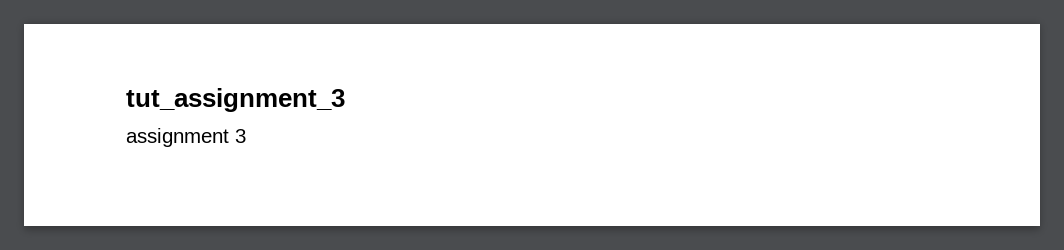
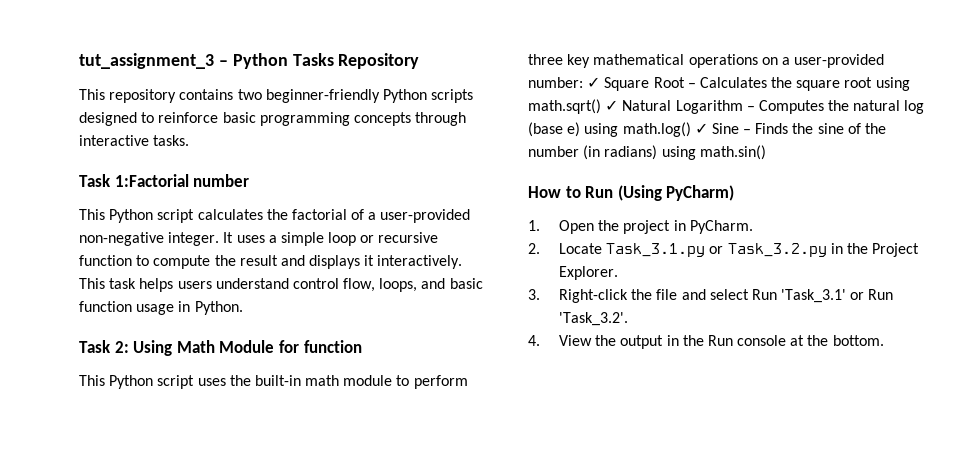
[126,128,246,147] // assignment 3 -> [218,53,420,69] [79,89,474,103] [79,112,467,126] [79,135,190,146] [79,174,250,187] [79,209,471,223] [79,232,439,246] [79,255,463,269] [79,278,483,292] [79,301,243,315] [79,340,362,356] [79,375,468,389] [528,54,885,68] [528,77,910,91] [528,99,925,114] [528,122,887,137] [528,145,766,160] [528,185,735,201] [528,220,753,234] [528,243,920,257] [558,266,618,280] [528,289,894,303] [558,312,628,326] [528,335,884,349] – Python Tasks Repository // This repository contains two beginner-friendly Python scripts designed to reinforce basic programming concepts through interactive tasks. // Task 1:Factorial number // This Python script calculates the factorial of a user-provided non-negative integer. It uses a simple loop or recursive function to compute the result and displays it interactively. This task helps users understand control flow, loops, and basic function usage in Python. // Task 2: Using Math Module for function // This Python script uses the built-in math module to perform three key mathematical operations on a user-provided number: ✓ Square Root – Calculates the square root using math.sqrt() ✓ Natural Logarithm – Computes the natural log (base e) using math.log() ✓ Sine – Finds the sine of the number (in radians) using math.sin() // How to Run (Using PyCharm) // 1. Open the project in PyCharm. // 2. Locate Task_3.1.py or Task_3.2.py in the Project Explorer. // 3. Right-click the file and select Run 'Task_3.1' or Run 'Task_3.2'. // 4. View the output in the Run console at the bottom.

